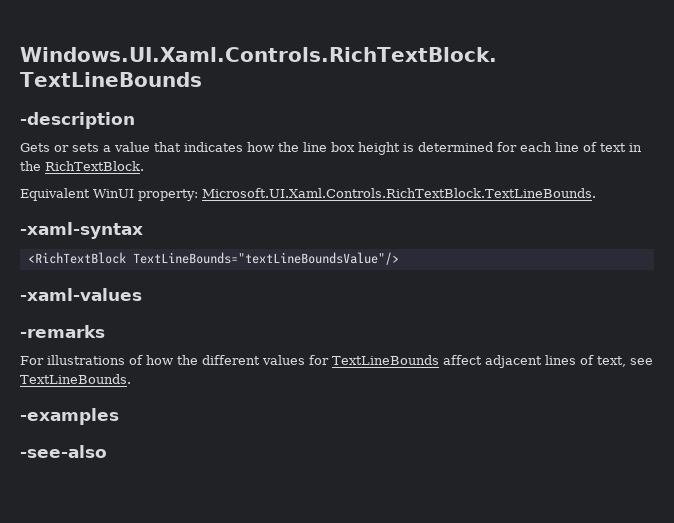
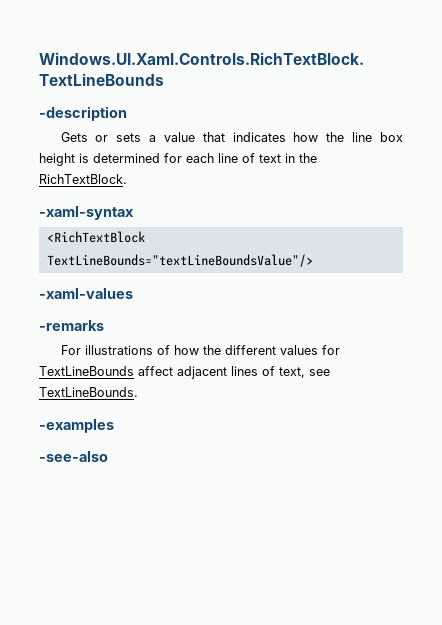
[20,188,596,201] // Equivalent WinUI property: Microsoft.UI.Xaml.Controls.RichTextBlock.TextLineBounds. -> (127, 179) none

